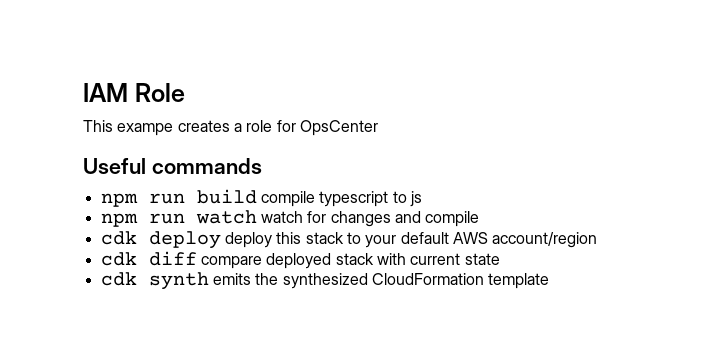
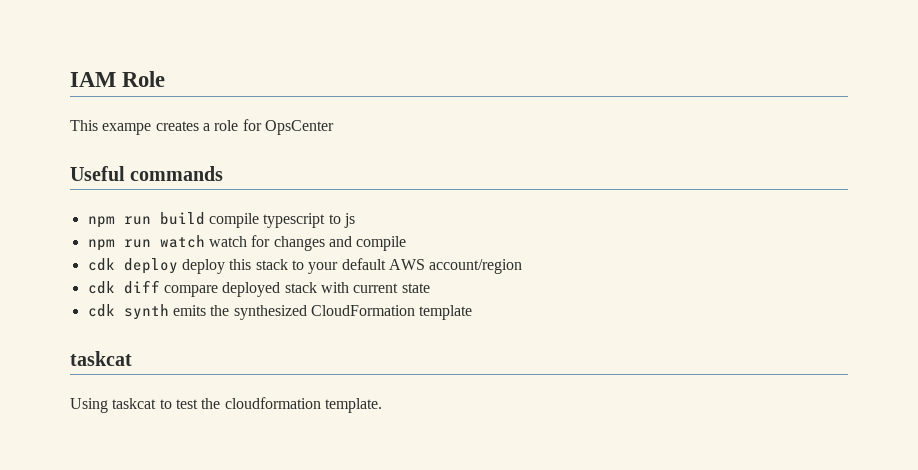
(550, 281) none -> [70,351,132,366] [70,397,382,413] // taskcat // Using taskcat to test the cloudformation template.

